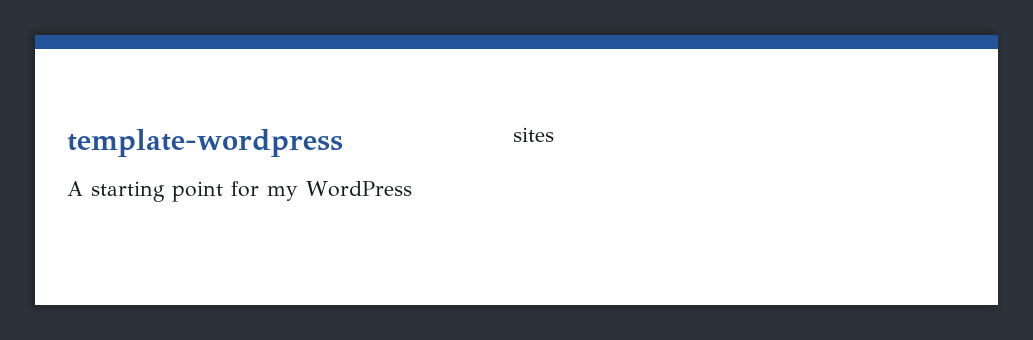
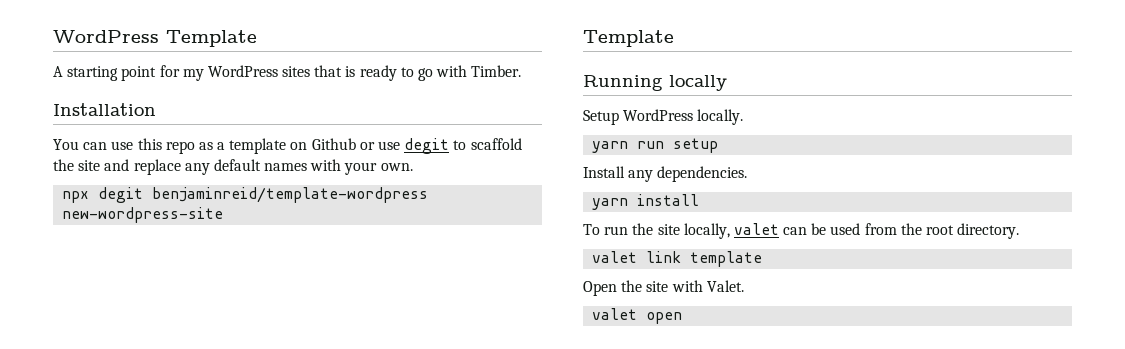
[67,129,343,157] template-wordpress -> [53,30,257,47] WordPress Template
(554, 134) none -> [314,65,522,81] [53,103,156,116] [53,138,522,154] [53,159,413,175] [62,187,429,203] [62,207,224,223] [583,30,674,47] [583,75,727,91] [583,109,744,125] [592,138,719,153] [583,166,748,182] [592,194,700,210] [583,223,1020,239] [592,251,763,267] [583,280,744,296] [592,308,683,324] that is ready to go with Timber. // Installation // You can use this repo as a template on Github or use degit to scaffold the site and replace any default names with your own. // npx degit benjaminreid/template-wordpress new-wordpress-site // Template // Running locally // Setup WordPress locally. // yarn run setup // Install any dependencies. // yarn install // To run the site locally, valet can be used from the root directory. // valet link template // Open the site with Valet. // valet open

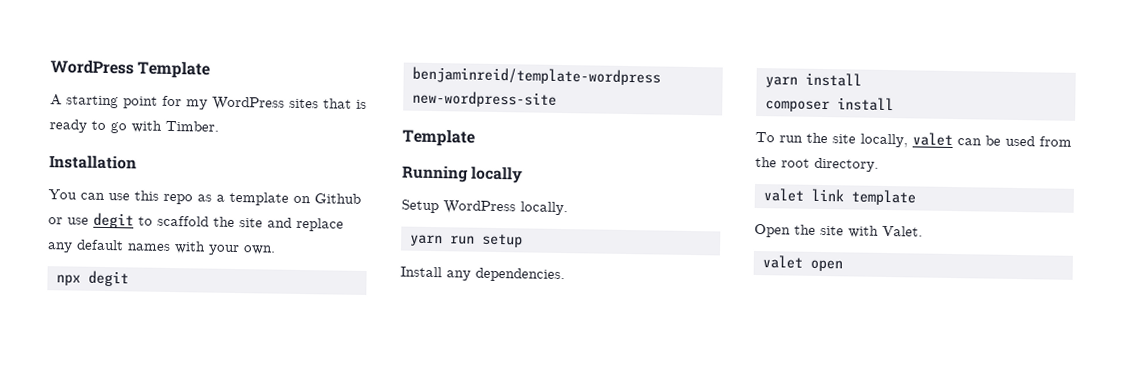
(700, 200) none -> [764,97,894,113] // composer install

